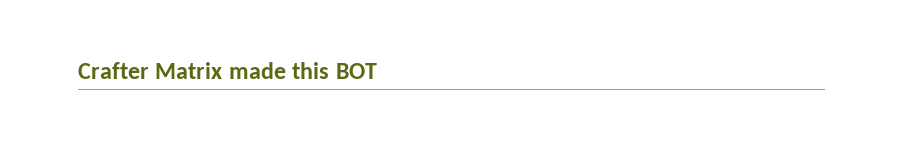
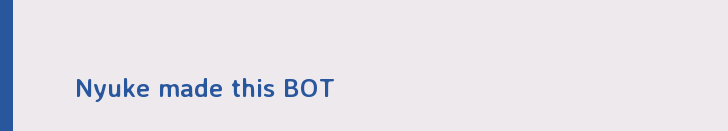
[78,62,223,79] Crafter Matrix -> [75,78,150,102] Nyuke

